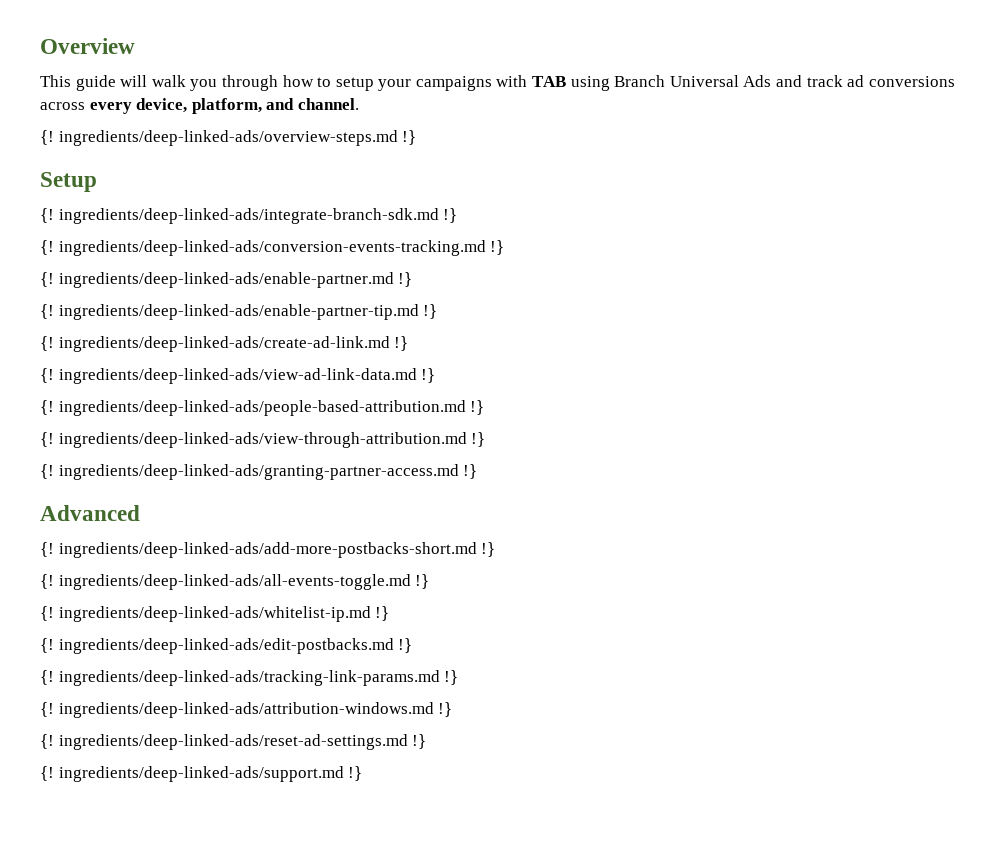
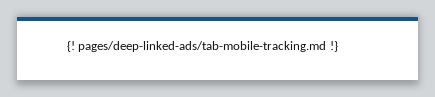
[40,38,135,54] [40,75,955,91] [40,98,359,114] [40,130,417,146] [40,172,97,192] [40,208,458,224] [40,240,505,256] [40,272,413,288] [40,304,438,320] [40,336,409,352] [40,368,436,384] [40,400,485,416] [40,432,486,448] [40,464,478,480] [40,505,140,521] [40,542,496,558] [40,574,430,590] [40,606,390,622] [40,638,413,654] [40,670,459,686] [40,702,453,718] [40,734,427,750] [40,766,344,782] Overview // This guide will walk you through how to setup your campaigns with TAB using Branch Universal Ads and track ad conversions across every device, platform, and channel. // {! ingredients/deep-linked-ads/overview-steps.md !} // Setup // {! ingredients/deep-linked-ads/integrate-branch-sdk.md !} // {! ingredients/deep-linked-ads/conversion-events-tracking.md !} // {! ingredients/deep-linked-ads/enable-partner.md !} // {! ingredients/deep-linked-ads/enable-partner-tip.md !} // {! ingredients/deep-linked-ads/create-ad-link.md !} // {! ingredients/deep-linked-ads/view-ad-link-data.md !} // {! ingredients/deep-linked-ads/people-based-attribution.md !} // {! ingredients/deep-linked-ads/view-through-attribution.md !} // {! ingredients/deep-linked-ads/granting-partner-access.md !} // Advanced // {! ingredients/deep-linked-ads/add-more-postbacks-short.md !} // {! ingredients/deep-linked-ads/all-events-toggle.md !} // {! ingredients/deep-linked-ads/whitelist-ip.md !} // {! ingredients/deep-linked-ads/edit-postbacks.md !} // {! ingredients/deep-linked-ads/tracking-link-params.md !} // {! ingredients/deep-linked-ads/attribution-windows.md !} // {! ingredients/deep-linked-ads/reset-ad-settings.md !} // {! ingredients/deep-linked-ads/support.md -> [67,41,327,52] {! pages/deep-linked-ads/tab-mobile-tracking.md

